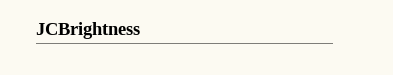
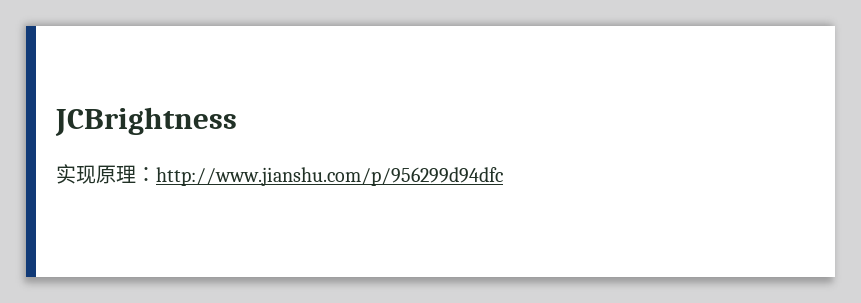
(140, 30) none -> [56,164,503,186] // 实现原理：http://www.jianshu.com/p/956299d94dfc

